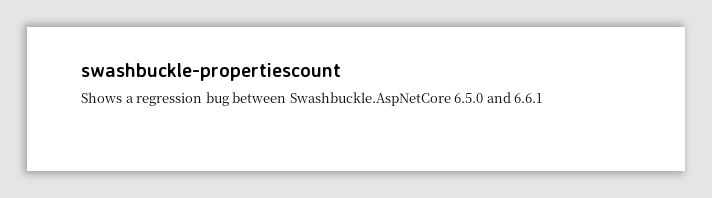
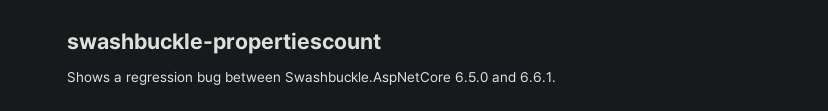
[514,93,543,103] 6.6.1 -> [520,71,556,83] 6.6.1.

